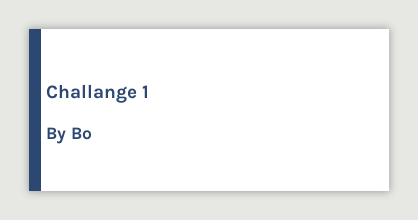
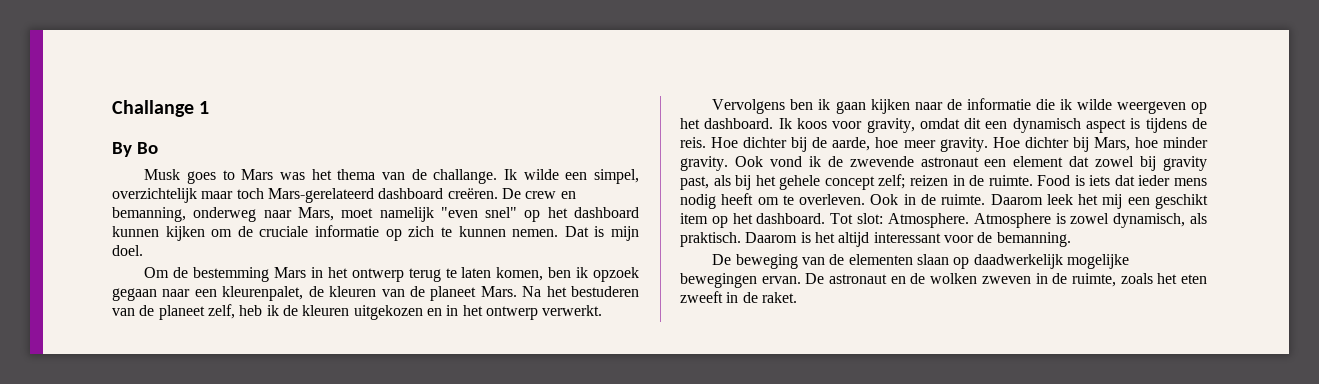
(92, 133) none -> [144,169,639,184] [112,188,576,203] [112,207,640,222] [112,225,640,241] [112,245,143,256] [144,267,639,282] [112,286,639,301] [112,304,603,320] [712,98,1207,114] [680,118,1207,133] [680,137,1208,152] [680,156,1207,171] [680,174,1207,190] [680,193,1208,209] [680,213,1207,228] [680,232,1071,247] [712,254,1129,269] [680,273,1207,288] [680,291,797,303] // Musk goes to Mars was het thema van de challange. Ik wilde een simpel, overzichtelijk maar toch Mars-gerelateerd dashboard creëren. De crew en bemanning, onderweg naar Mars, moet namelijk "even snel" op het dashboard kunnen kijken om de cruciale informatie op zich te kunnen nemen. Dat is mijn doel. // Om de bestemming Mars in het ontwerp terug te laten komen, ben ik opzoek gegaan naar een kleurenpalet, de kleuren van de planeet Mars. Na het bestuderen van de planeet zelf, heb ik de kleuren uitgekozen en in het ontwerp verwerkt. // Vervolgens ben ik gaan kijken naar de informatie die ik wilde weergeven op het dashboard. Ik koos voor gravity, omdat dit een dynamisch aspect is tijdens de reis. Hoe dichter bij de aarde, hoe meer gravity. Hoe dichter bij Mars, hoe minder gravity. Ook vond ik de zwevende astronaut een element dat zowel bij gravity past, als bij het gehele concept zelf; reizen in de ruimte. Food is iets dat ieder mens nodig heeft om te overleven. Ook in de ruimte. Daarom leek het mij een geschikt item op het dashboard. Tot slot: Atmosphere. Atmosphere is zowel dynamisch, als praktisch. Daarom is het altijd interessant voor de bemanning. // De beweging van de elementen slaan op daadwerkelijk mogelijke bewegingen ervan. De astronaut en de wolken zweven in de ruimte, zoals het eten zweeft in de raket.

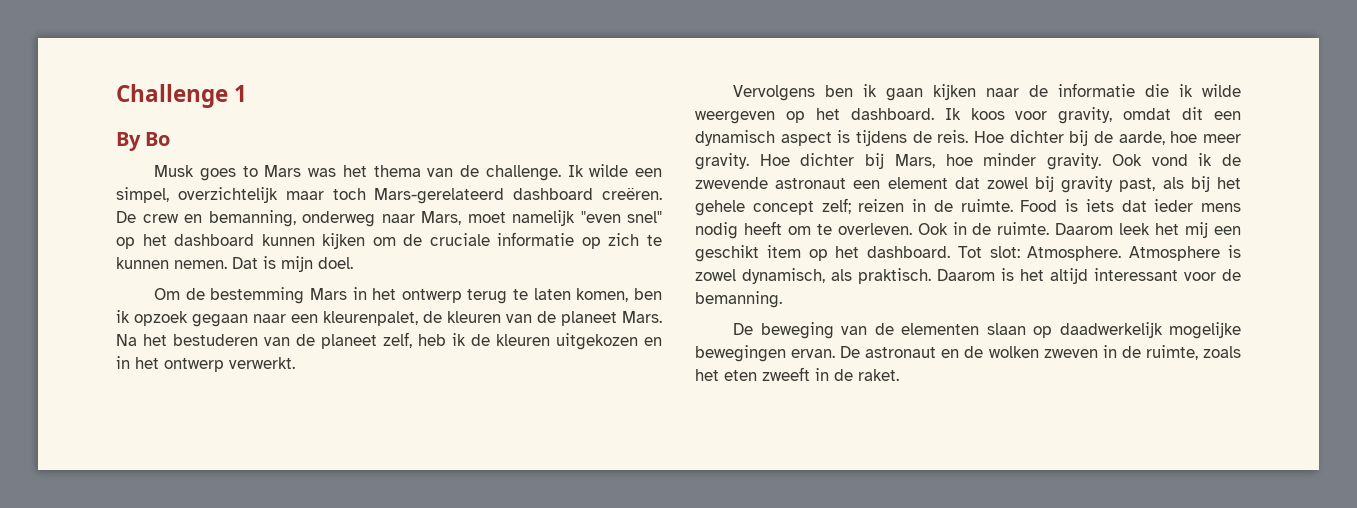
[112,100,194,117] Challange -> [116,84,228,108] Challenge
[433,169,498,184] challange. -> [485,165,561,181] challenge.

